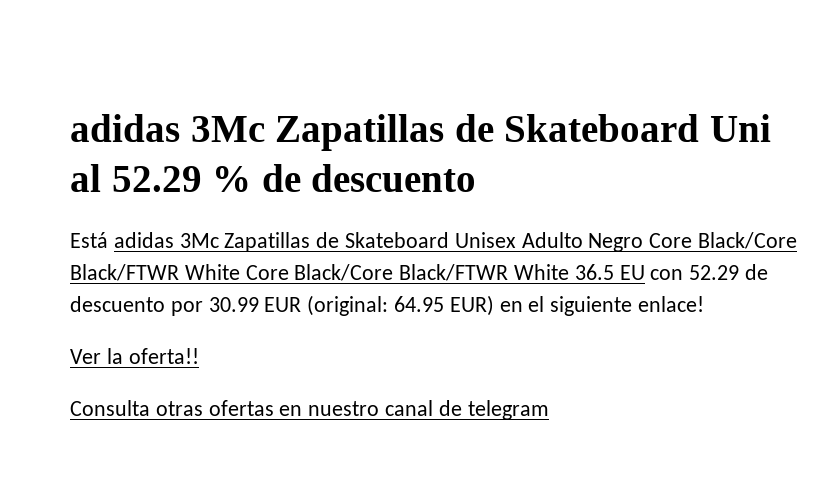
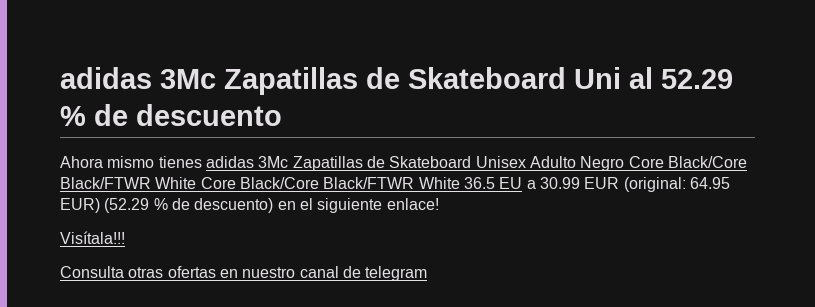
[70,232,108,248] Está -> [60,156,202,168] Ahora mismo tienes
[650,264,769,280] [70,296,203,316] con 52.29 de descuento por -> [526,180,536,189] a
(494, 305) none -> [104,198,274,213] (52.29 % de descuento)
[70,348,199,364] Ver la oferta!! -> [60,231,125,244] Visítala!!!

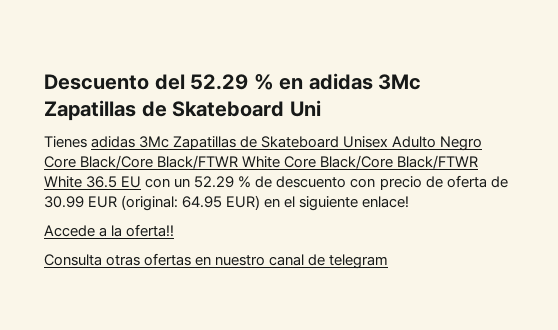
(60, 78) none -> [44,74,304,90] Descuento del 52.29 % en
[629,67,733,89] [60,104,282,126] [60,156,202,168] al 52.29 % de descuento // Ahora mismo tienes -> [44,136,87,148] // Tienes
[526,180,536,189] a -> [145,175,508,190] con un 52.29 % de descuento con precio de oferta de
[104,198,274,213] (52.29 % de descuento) -> (261, 202) none
[60,231,125,244] Visítala!!! -> [44,224,175,237] Accede a la oferta!!

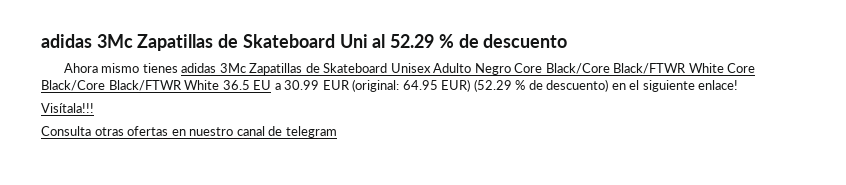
[44,74,304,90] Descuento del 52.29 % en -> (41, 41) none
[44,136,87,148] // Tienes -> [372,34,568,48] [63,63,178,73] al 52.29 % de descuento // Ahora mismo tienes
[145,175,508,190] con un 52.29 % de descuento con precio de oferta de -> [274,83,281,90] a
(261, 202) none -> [473,79,609,92] (52.29 % de descuento)
[44,224,175,237] Accede a la oferta!! -> [41,103,94,113] Visítala!!!

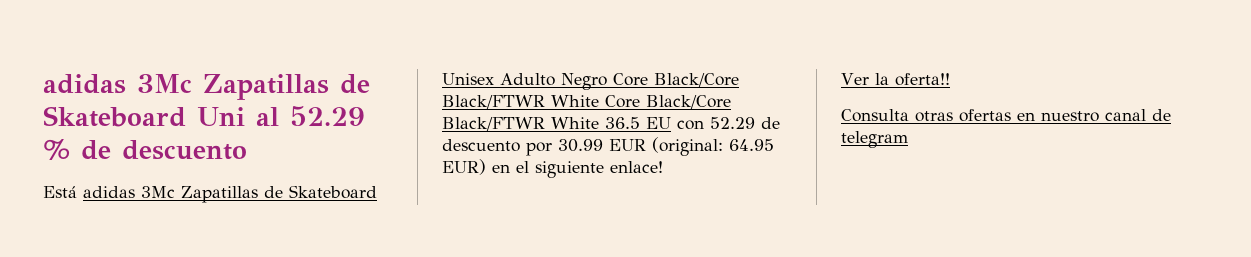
[63,63,178,73] Ahora mismo tienes -> [43,186,77,198] Está
[274,83,281,90] a -> [677,117,780,130] [442,139,552,156] con 52.29 de descuento por
[473,79,609,92] (52.29 % de descuento) -> (486, 167) none
[41,103,94,113] Visítala!!! -> [841,73,950,86] Ver la oferta!!

